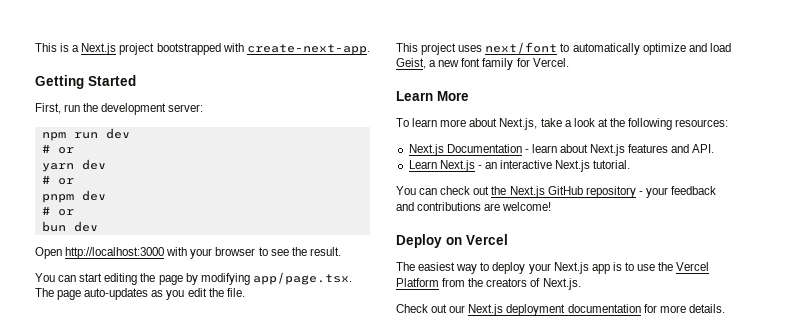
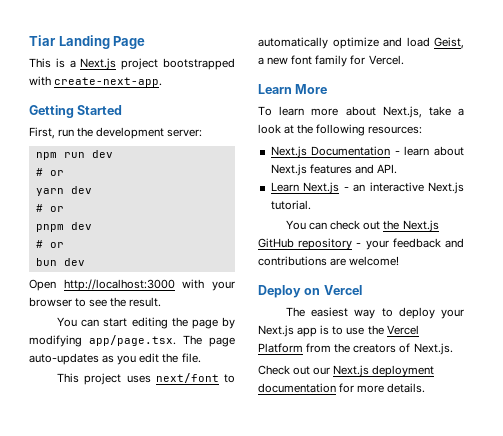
(35, 47) none -> [29,35,146,49] Tiar Landing Page //

